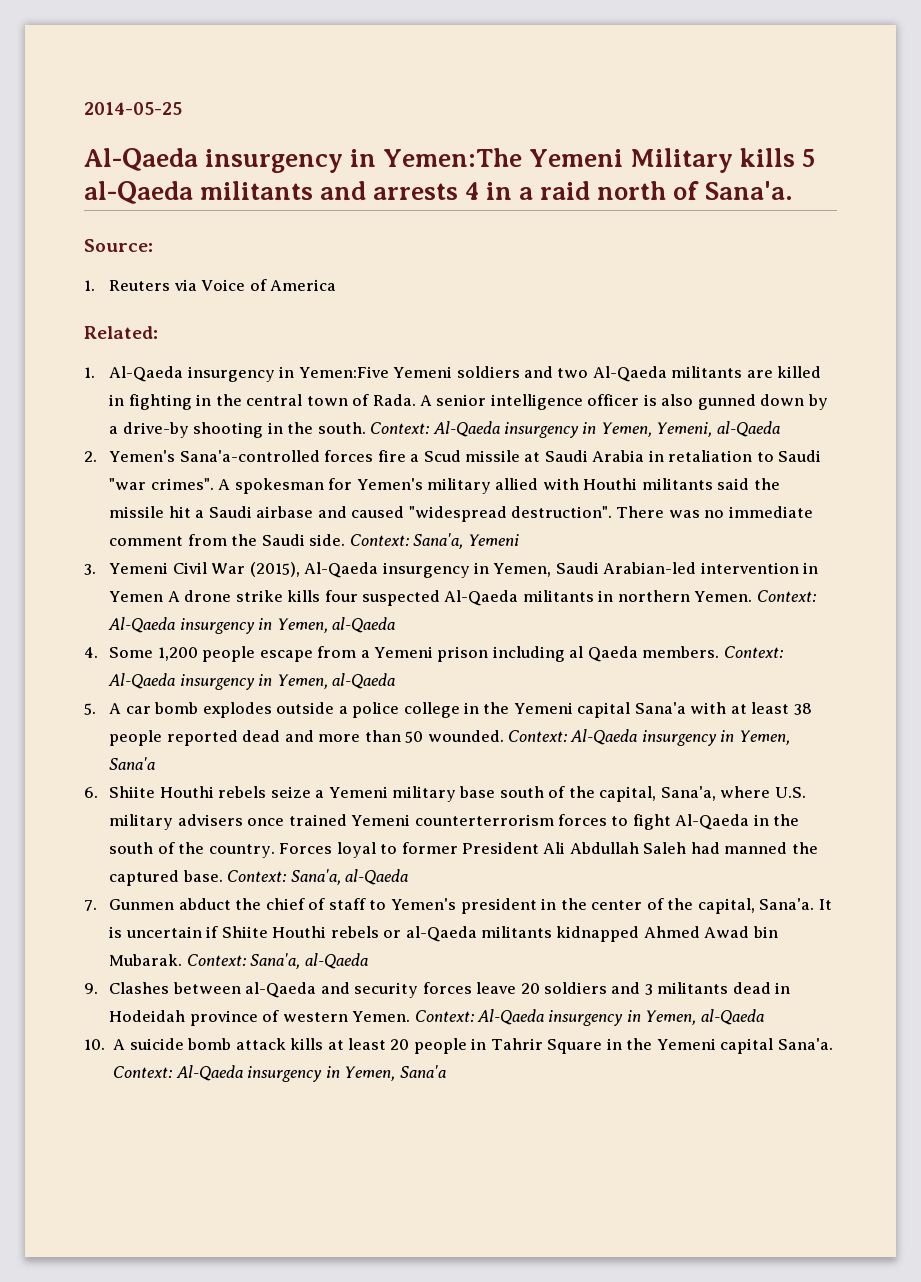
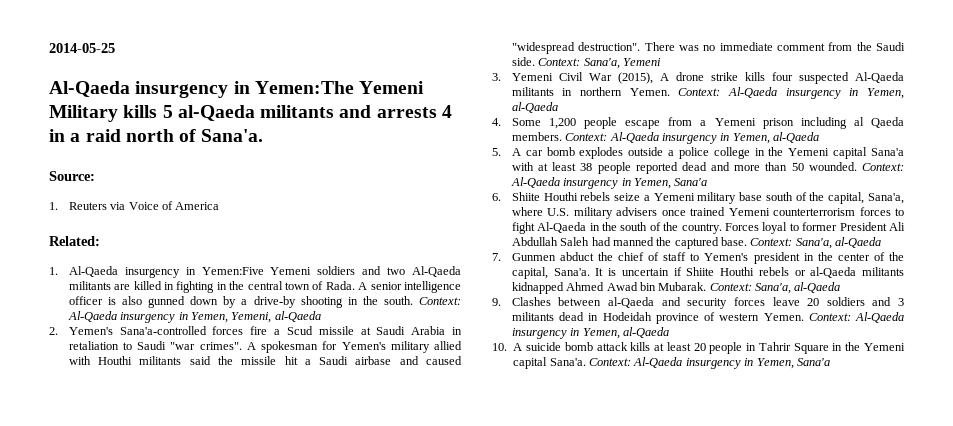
[304,562,819,578] [109,591,164,602] Al-Qaeda insurgency in Yemen, Saudi Arabian-led intervention in Yemen -> (653, 78) none

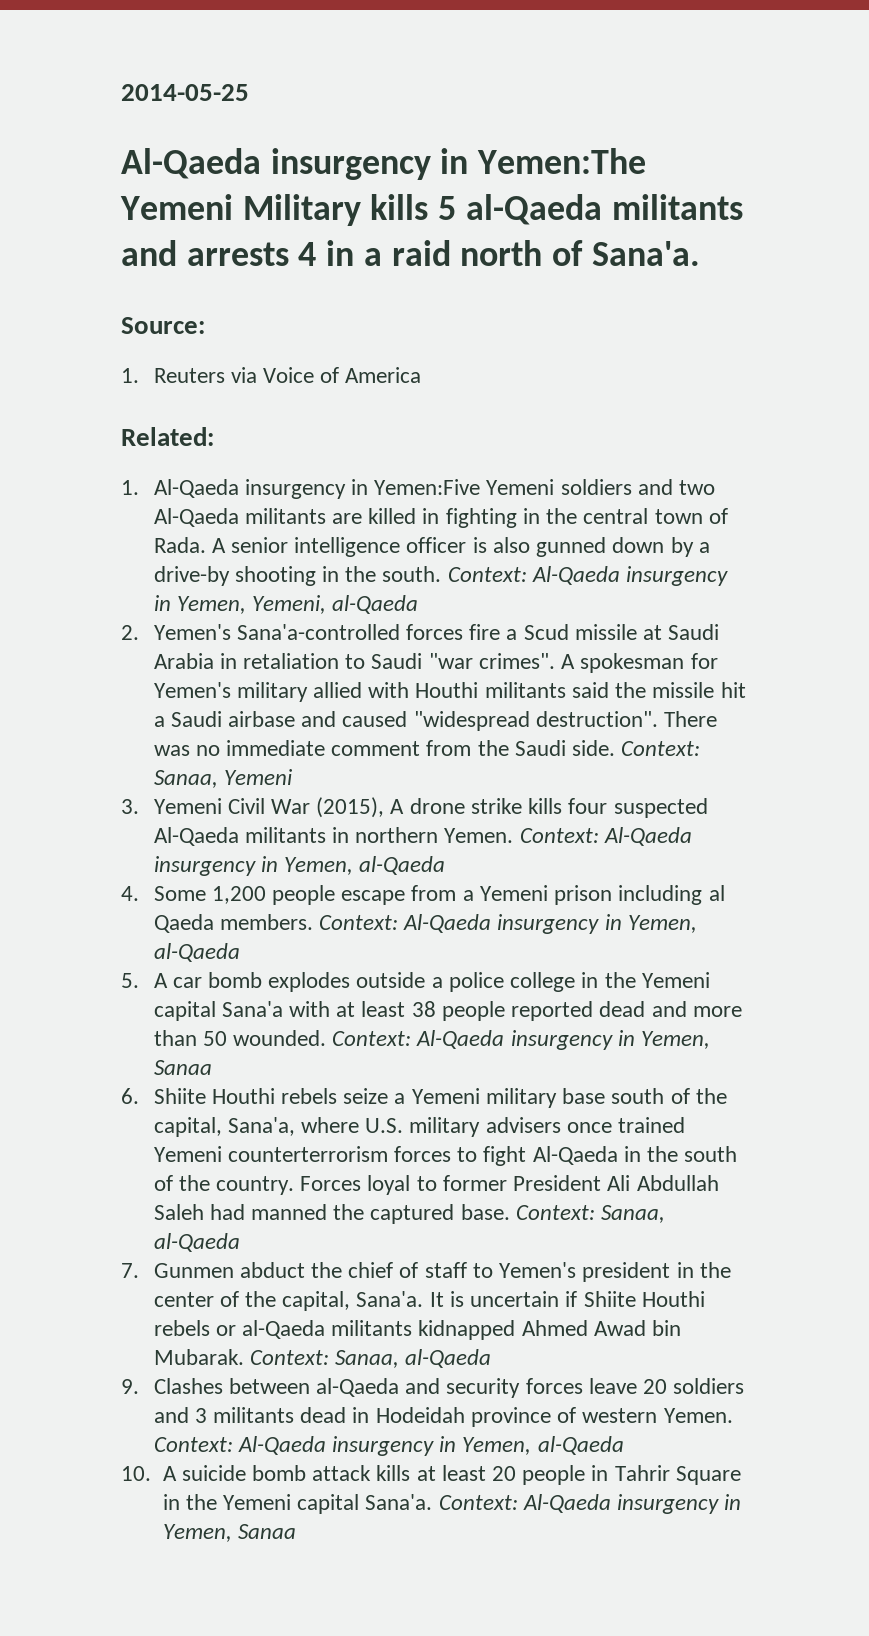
[583,58,620,69] Sana'a, -> [153,770,218,788] Sanaa,
[674,178,708,186] Sana'a -> [153,1060,212,1075] Sanaa
[795,238,832,249] Sana'a, -> [601,1205,666,1223] Sanaa,
[755,283,792,294] Sana'a, -> [335,1350,400,1368] Sanaa,
[796,358,830,366] Sana'a -> [237,1524,296,1539] Sanaa

